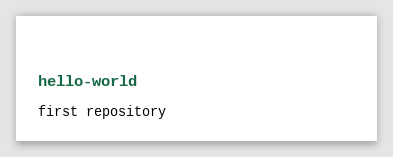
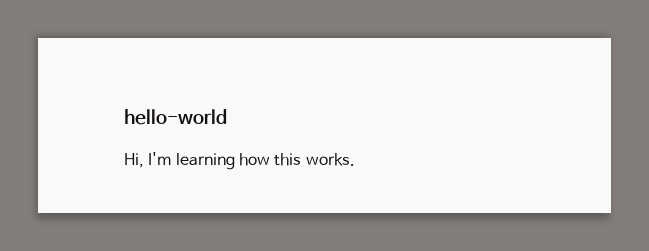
[38,105,166,119] first repository -> [124,152,355,170] Hi, I'm learning how this works.

